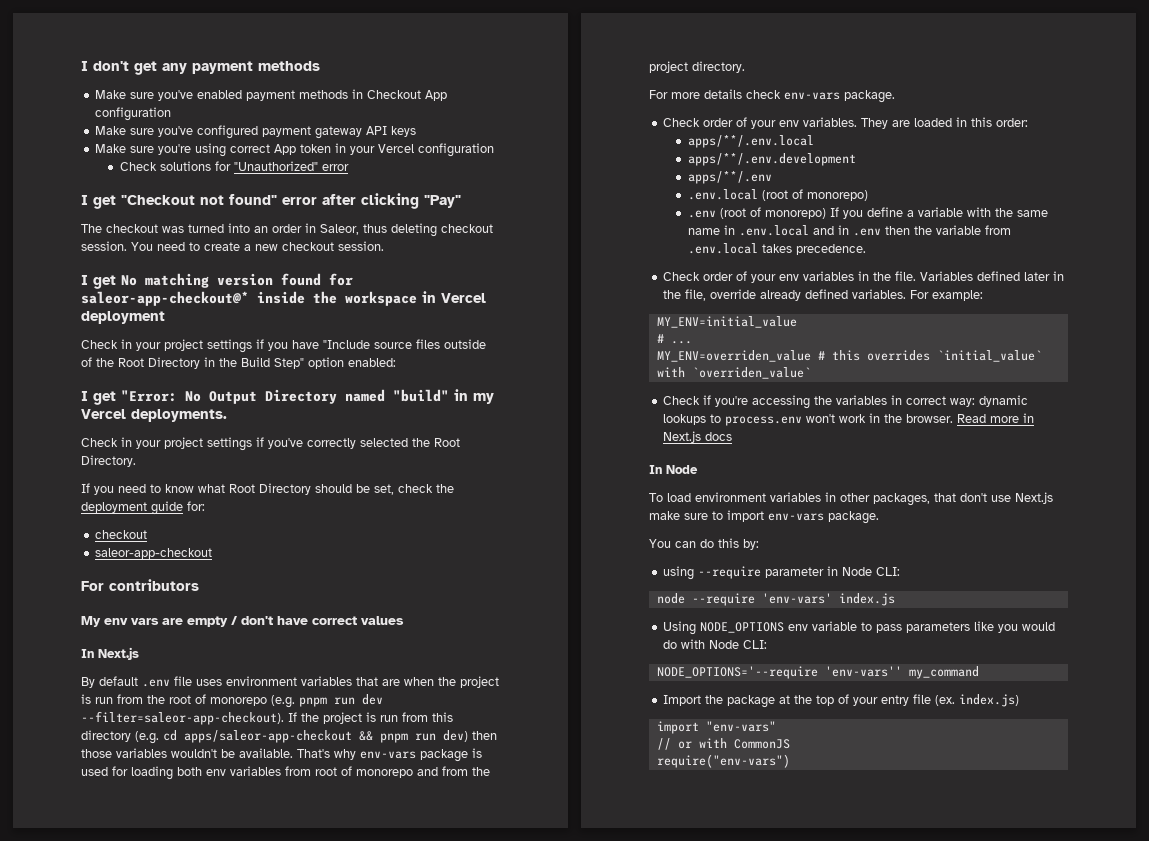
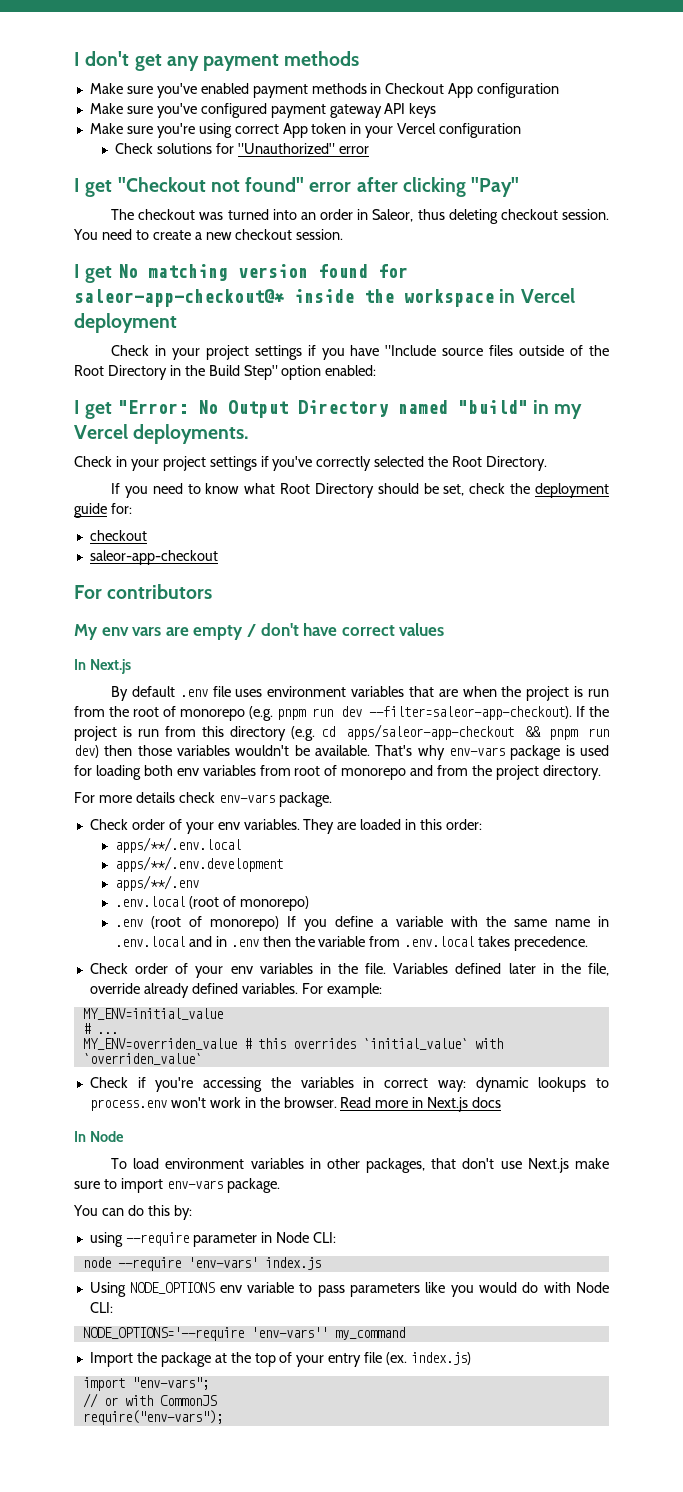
[705,721,776,732] "env-vars" -> [131,1377,209,1390] "env-vars";
[656,754,790,768] require("env-vars") -> [82,1410,223,1425] require("env-vars");

